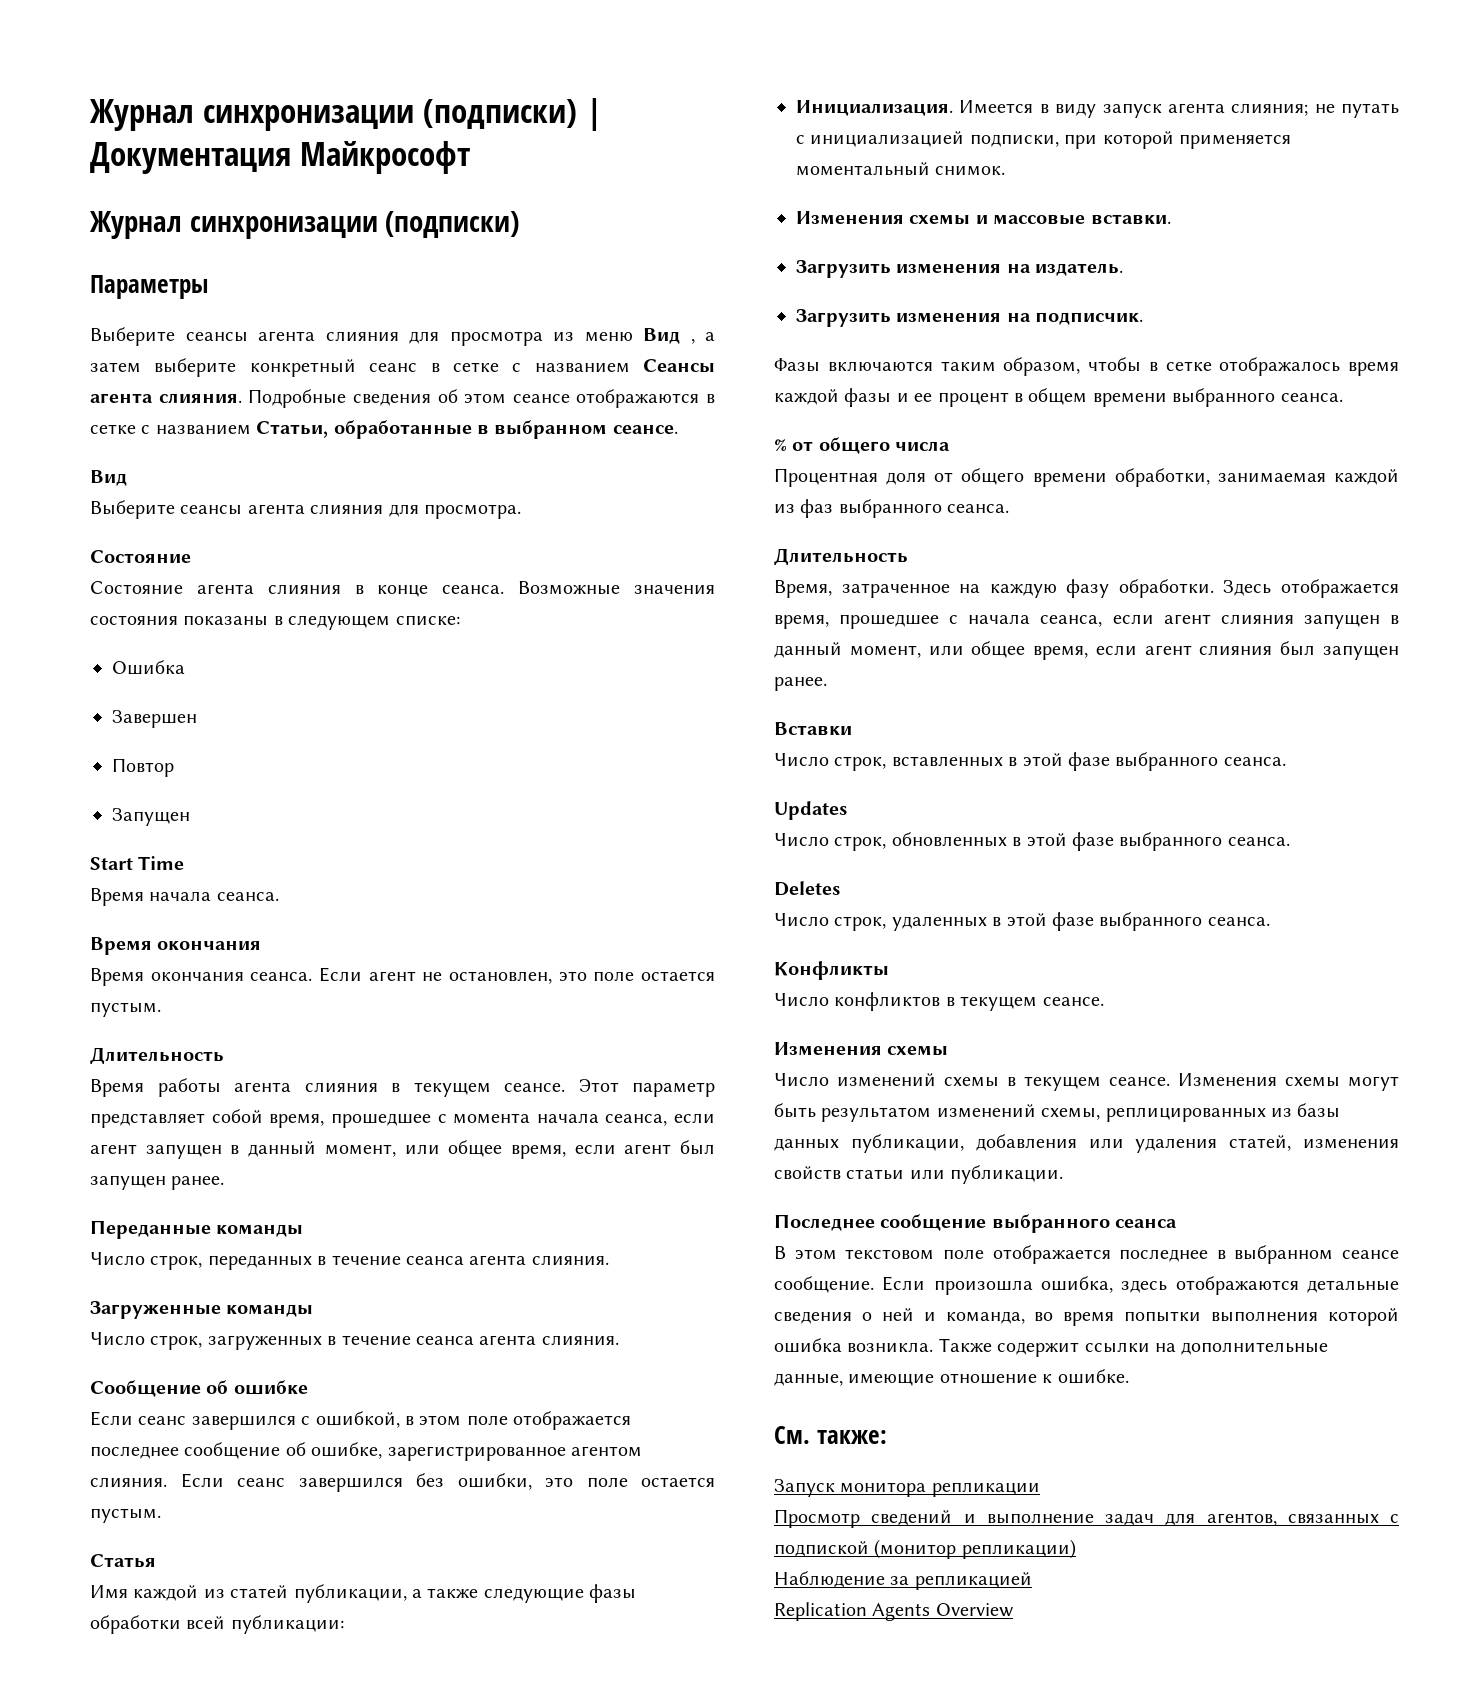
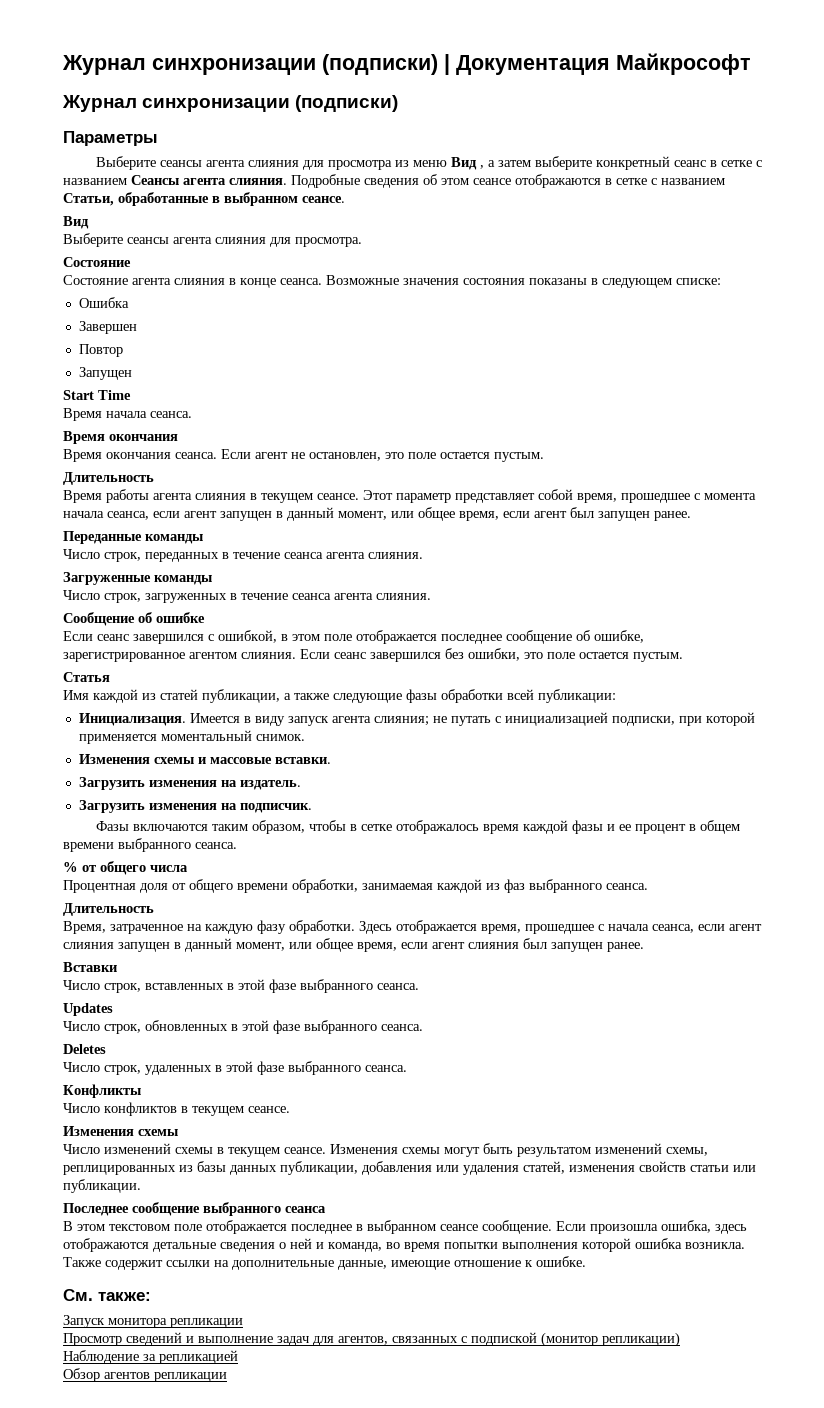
[774,1602,1014,1621] Replication Agents Overview -> [63,1368,227,1382] Обзор агентов репликации

